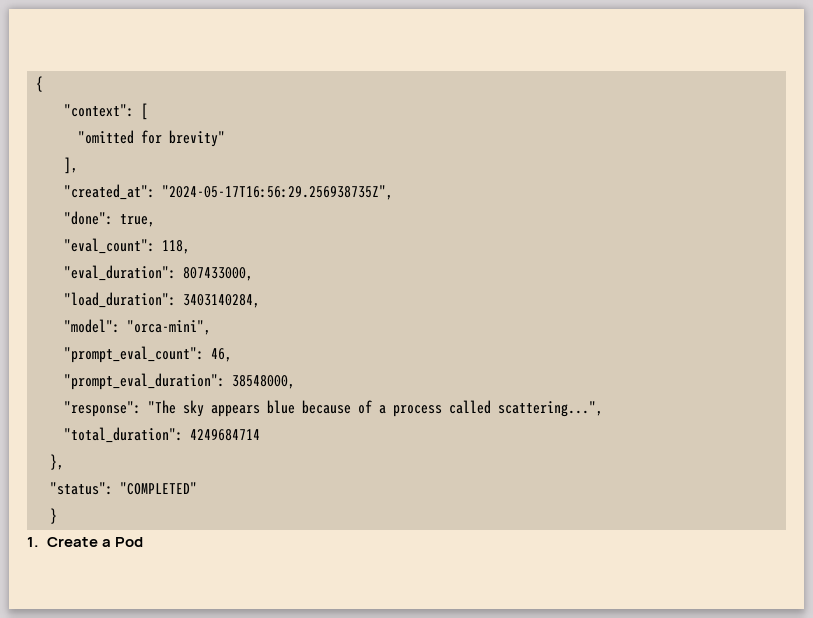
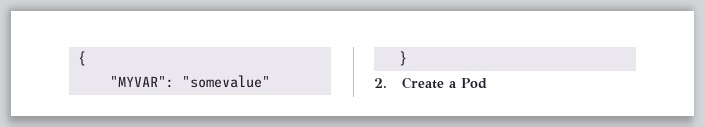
[64,103,148,120] [78,130,225,147] [64,157,78,174] [64,184,393,200] [64,211,155,227] [64,238,190,254] [64,265,253,281] [64,292,260,308] [64,319,211,335] [64,346,232,363] [64,373,295,390] [64,400,603,417] [64,427,260,443] [50,454,64,470] [50,482,197,495] "context": [ // "omitted for brevity" // ], // "created_at": "2024-05-17T16:56:29.256938735Z", // "done": true, // "eval_count": 118, // "eval_duration": 807433000, // "load_duration": 3403140284, // "model": "orca-mini", // "prompt_eval_count": 46, // "prompt_eval_duration": 38548000, // "response": "The sky appears blue because of a process called scattering...", // "total_duration": 4249684714 // }, // "status": "COMPLETED" -> [109,75,270,88] "MYVAR": "somevalue"
[27,537,39,547] 1. -> [374,78,387,88] 2.

